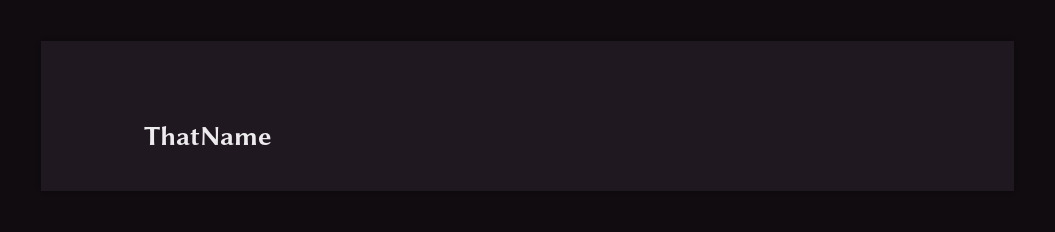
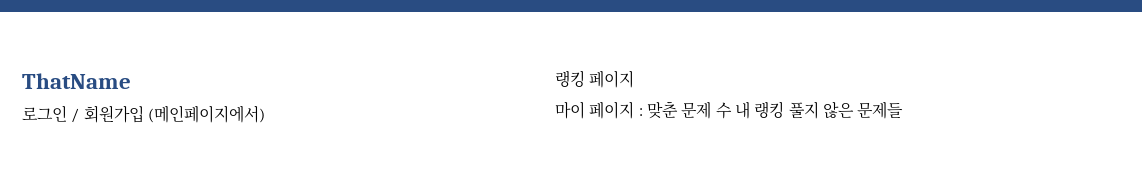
(272, 135) none -> [22,105,265,123] [555,70,635,88] [555,101,904,119] // 로그인 / 회원가입 (메인페이지에서) // 랭킹 페이지 // 마이 페이지 : 맞춘 문제 수 내 랭킹 풀지 않은 문제들

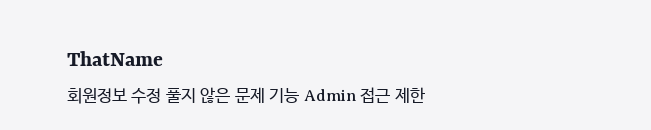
[22,105,265,123] [555,70,635,88] [555,101,904,119] 로그인 / 회원가입 (메인페이지에서) // 랭킹 페이지 // 마이 페이지 : 맞춘 문제 수 내 랭킹 풀지 않은 문제들 -> [67,87,425,104] 회원정보 수정 풀지 않은 문제 기능 Admin 접근 제한

